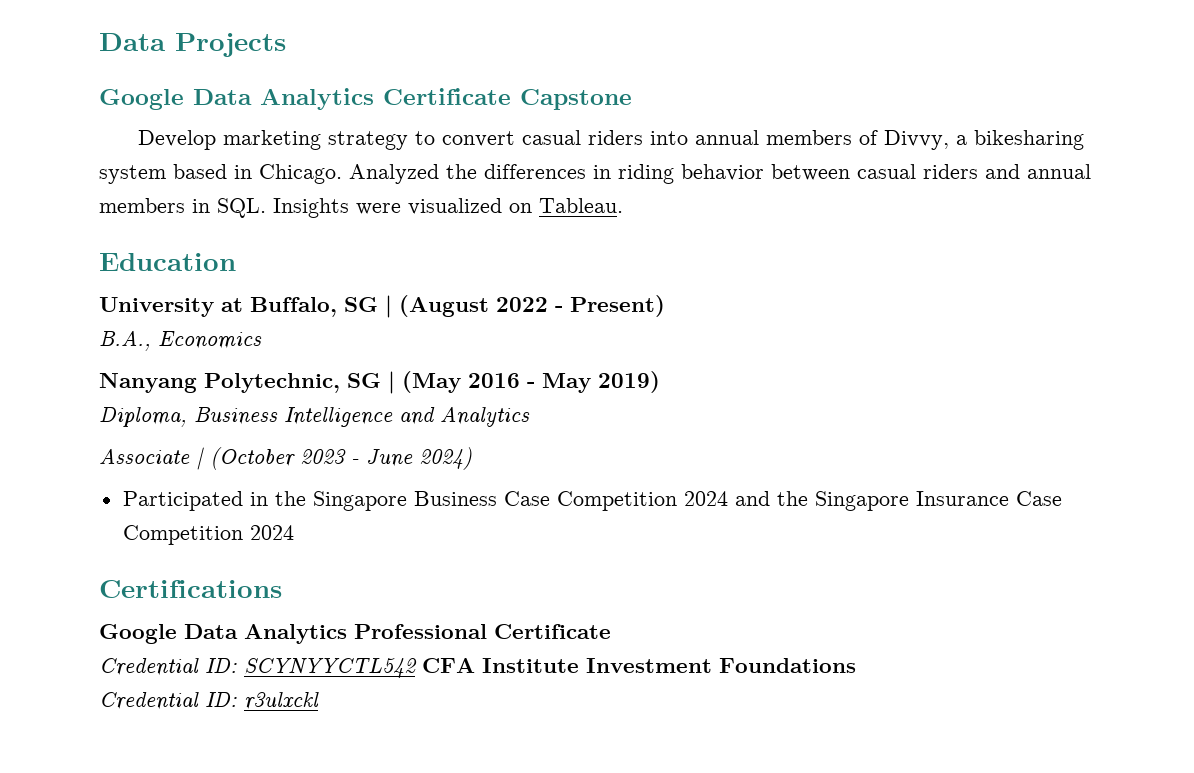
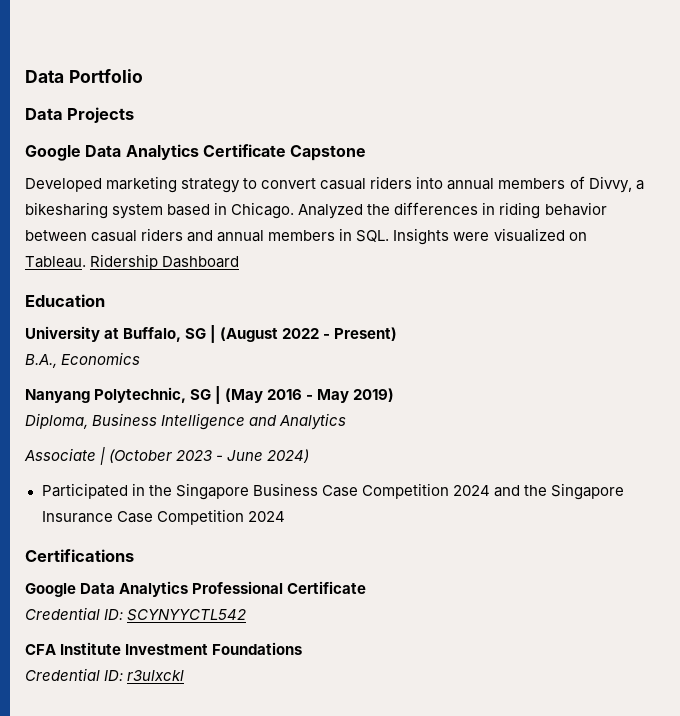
[99,33,166,51] Data -> [25,69,143,83] [25,108,63,120] Data Portfolio // Data
[137,130,216,150] Develop -> [25,178,102,192] Developed
(623, 205) none -> [90,254,240,270] Ridership Dashboard
(417, 668) none -> (247, 615) //

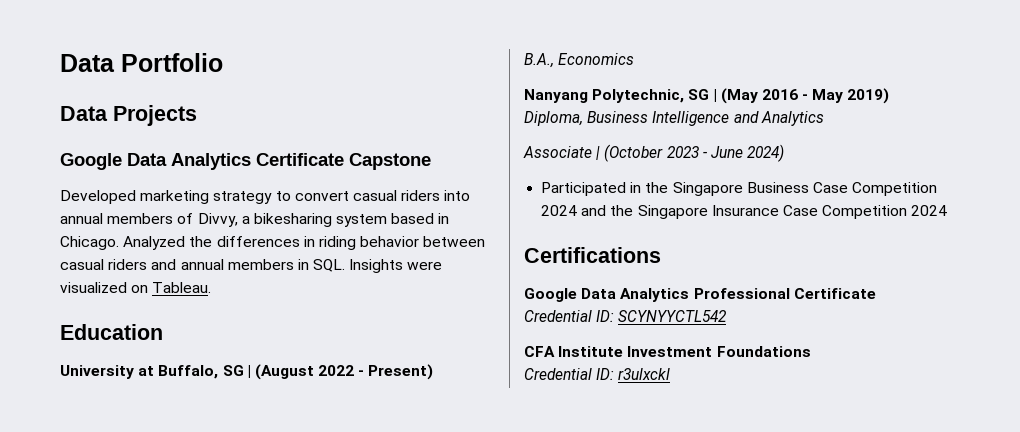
[90,254,240,270] Ridership Dashboard -> (212, 287) none

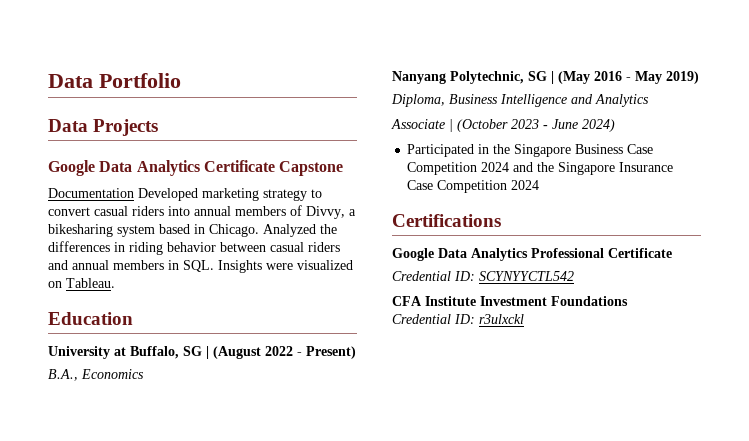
(431, 161) none -> [48,188,134,198] Documentation

